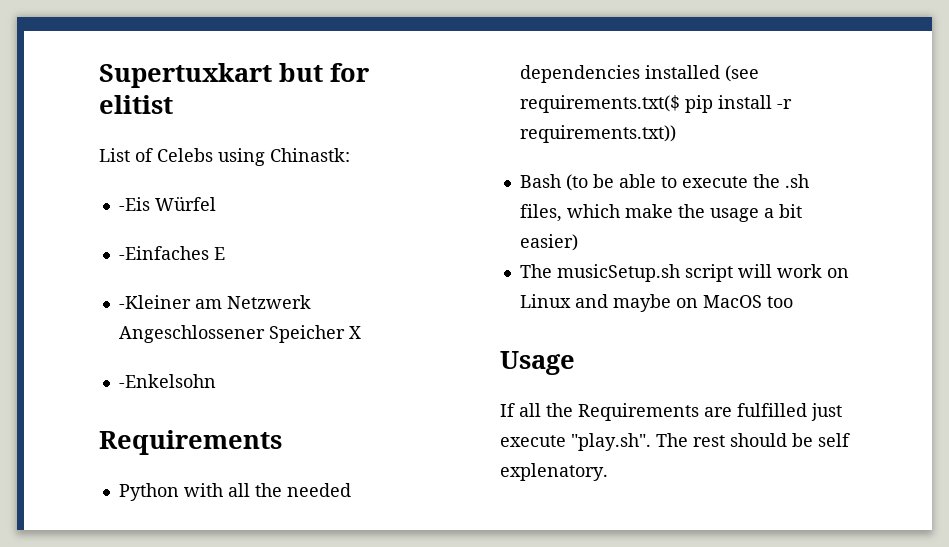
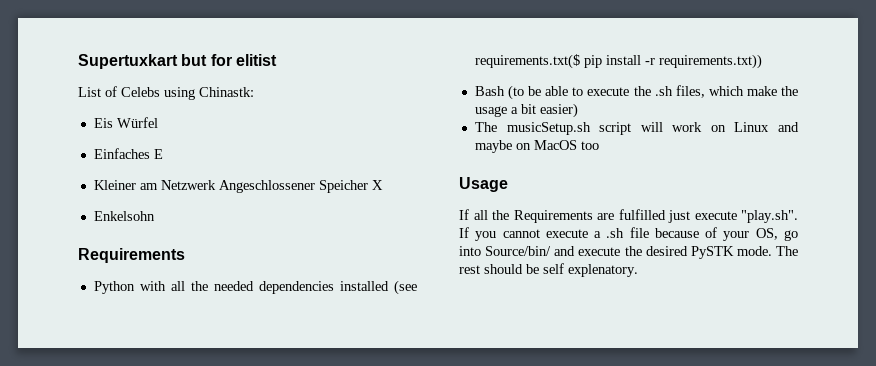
[118,197,150,211] -Eis -> [93,118,113,128] Eis
[118,246,209,260] -Einfaches -> [93,148,150,159] Einfaches
[118,295,191,309] -Kleiner -> [93,180,136,190] Kleiner
[118,374,216,388] -Enkelsohn -> [93,211,155,221] Enkelsohn
(651, 442) none -> [459,227,798,241] [459,246,772,259] If you cannot execute a .sh file because of your OS, go into Source/bin/ and execute the desired PySTK mode.

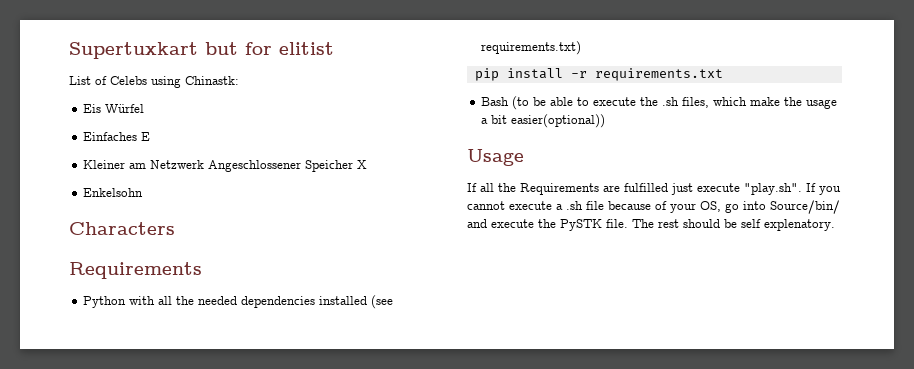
(155, 216) none -> [69,222,175,235] // Characters
[474,54,580,69] requirements.txt($ -> [481,41,582,55] requirements.txt) //
[658,54,762,69] requirements.txt)) -> [594,68,723,81] requirements.txt
[539,103,578,118] [474,122,799,135] [474,140,599,153] easier) // The musicSetup.sh script will work on Linux and maybe on MacOS too -> [511,114,606,128] easier(optional))
[645,246,772,259] desired PySTK mode. -> [560,219,628,231] PySTK file.

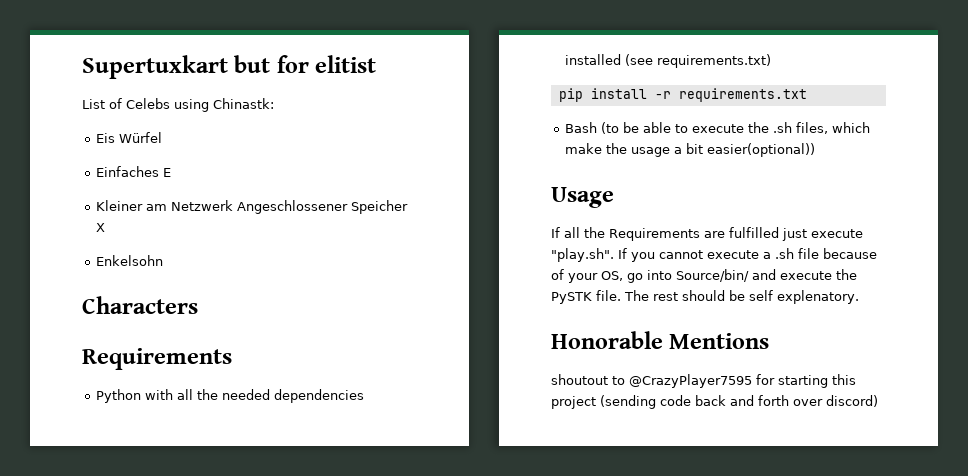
(835, 225) none -> [551,331,770,349] [551,374,856,388] [551,395,878,409] // Honorable Mentions // shoutout to @CrazyPlayer7595 for starting this project (sending code back and forth over discord)

